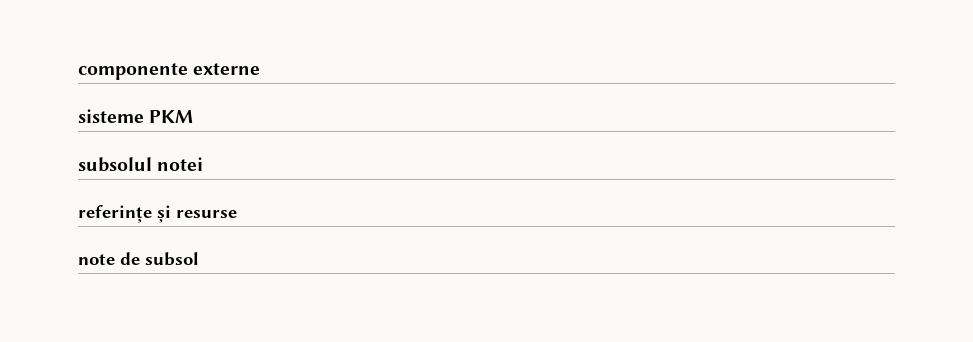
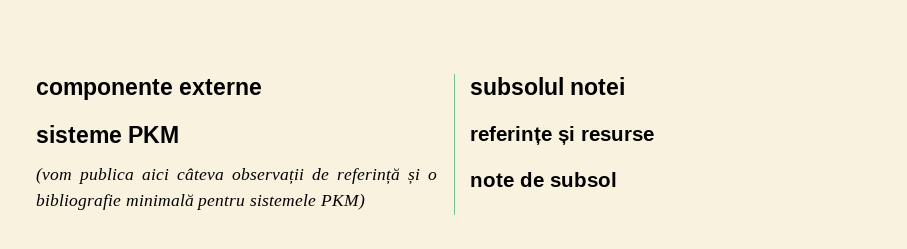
(194, 116) none -> [36,167,437,185] [36,193,365,210] // (vom publica aici câteva observații de referință și o bibliografie minimală pentru sistemele PKM)

